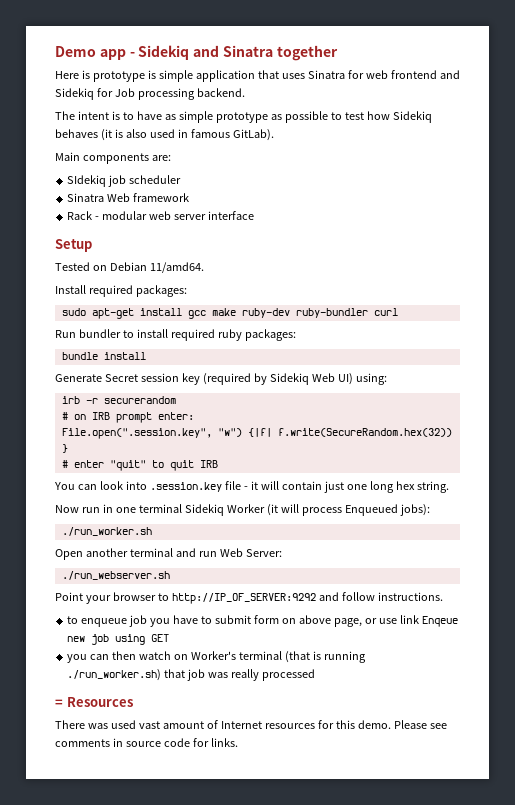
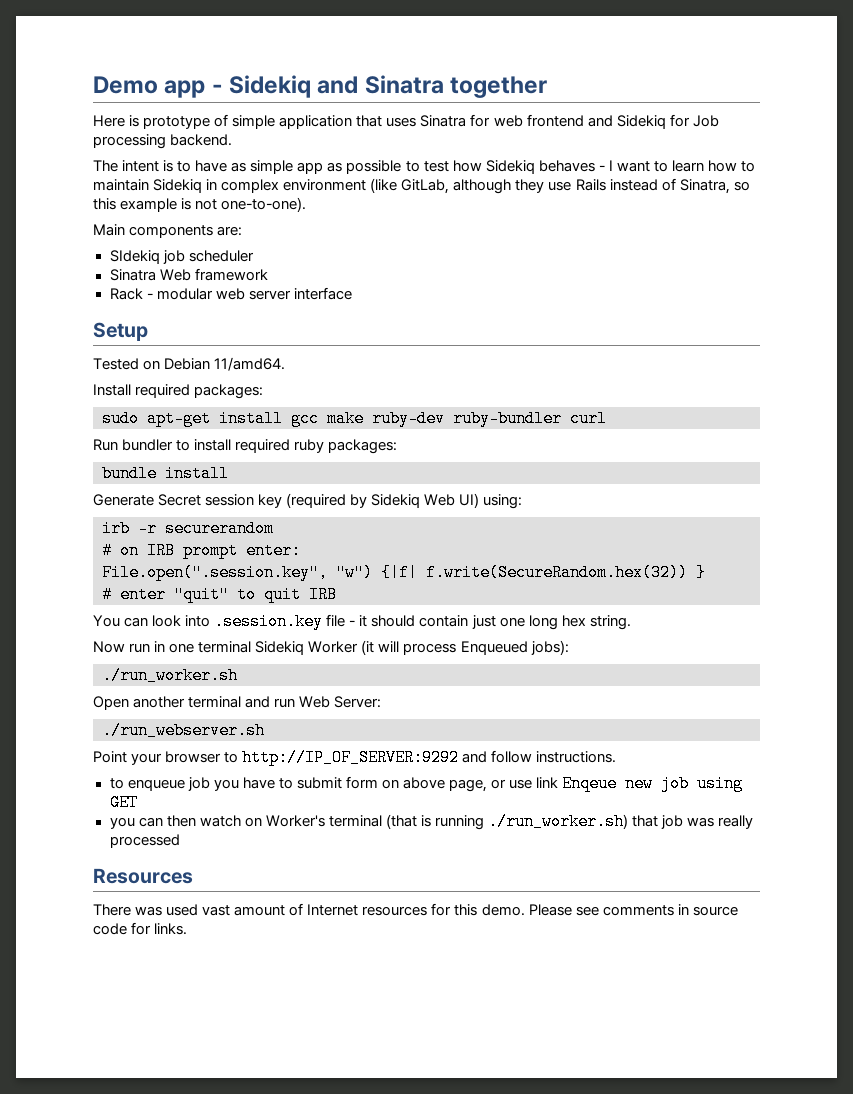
[147,70,156,79] is -> [214,114,229,127] of
[215,112,268,123] prototype -> [297,162,324,174] app
[100,129,274,141] (it is also used in famous GitLab). -> [598,160,756,172] [93,178,750,194] [93,197,307,212] - I want to learn how to maintain Sidekiq in complex environment (like GitLab, although they use Rails instead of Sinatra, so this example is not one-to-one).
[260,481,279,490] will -> [371,615,416,627] should
[55,699,63,707] = -> (180, 841) none

